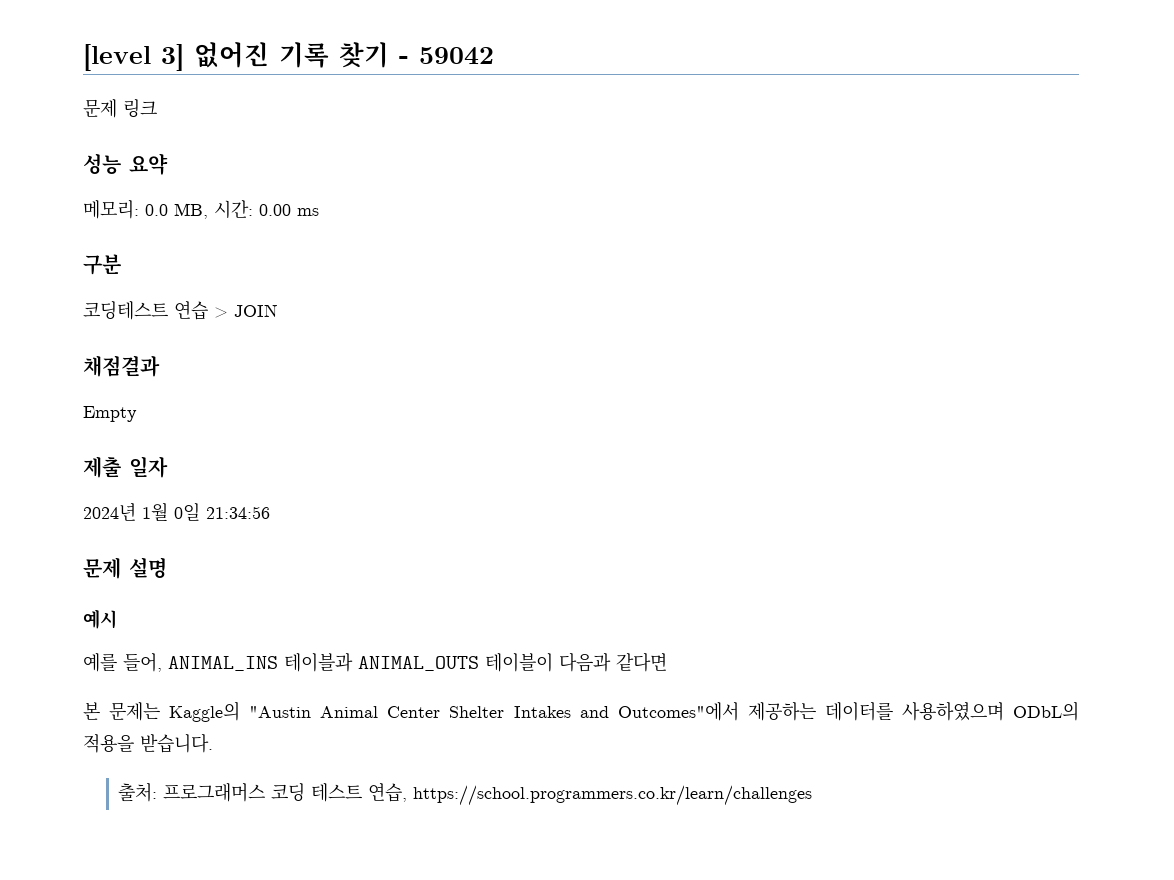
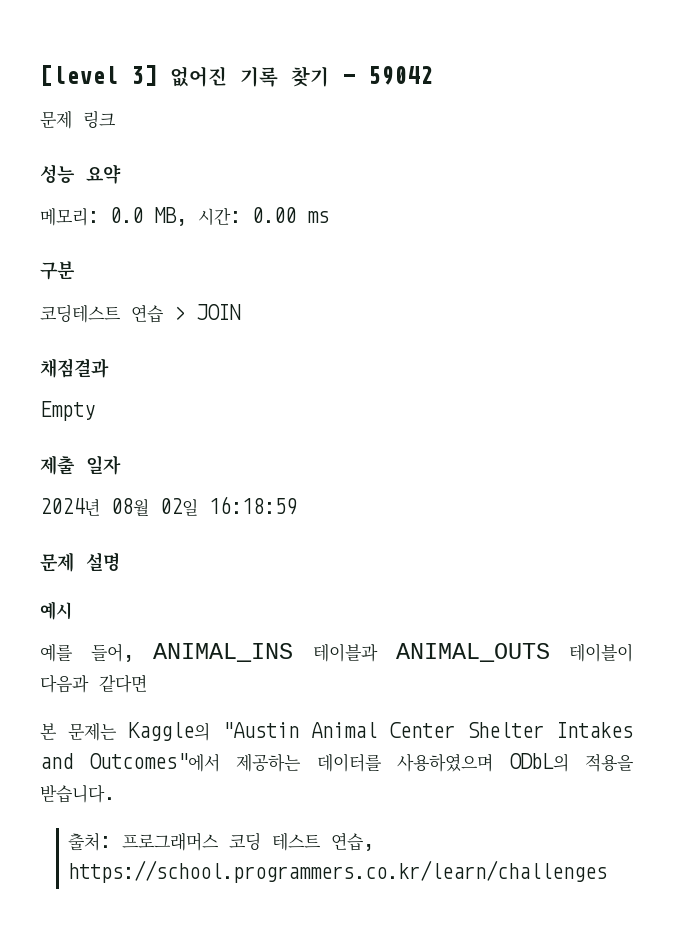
[142,503,270,521] 1월 0일 21:34:56 -> [111,496,297,516] 08월 02일 16:18:59

